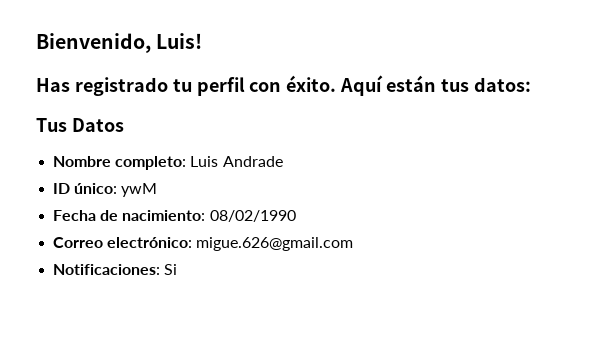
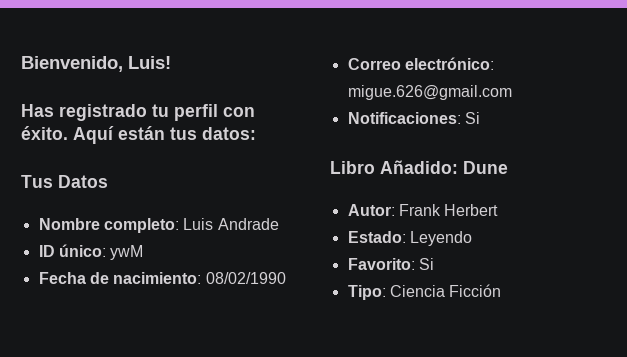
(178, 269) none -> [330,160,508,174] [347,204,499,216] [347,231,472,246] [347,258,434,270] [347,284,502,300] // Libro Añadido: Dune // Autor: Frank Herbert // Estado: Leyendo // Favorito: Si // Tipo: Ciencia Ficción

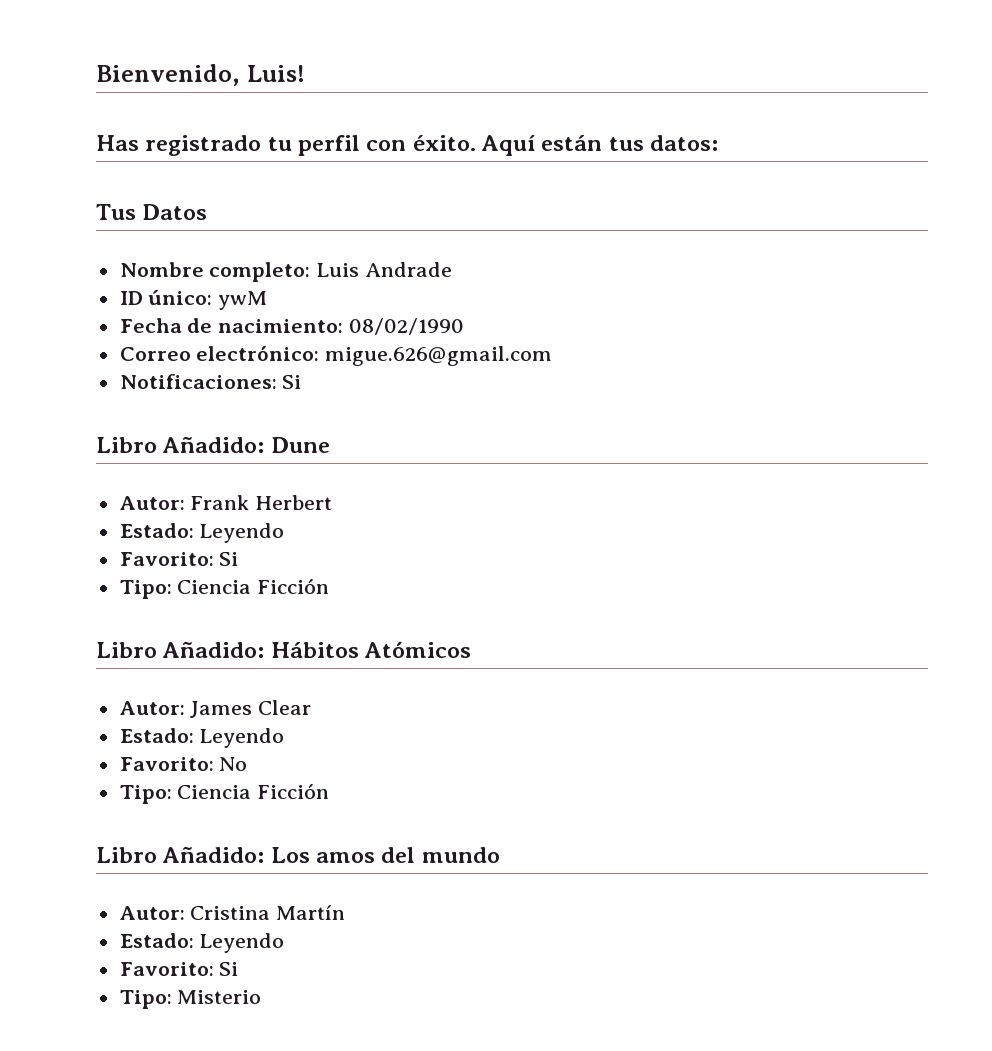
(502, 290) none -> [96,641,472,658] [119,700,312,718] [119,728,285,748] [119,757,248,771] [119,783,330,804] [96,846,500,863] [119,905,346,920] [119,933,285,953] [119,962,239,976] [119,990,262,1009] // Libro Añadido: Hábitos Atómicos // Autor: James Clear // Estado: Leyendo // Favorito: No // Tipo: Ciencia Ficción // Libro Añadido: Los amos del mundo // Autor: Cristina Martín // Estado: Leyendo // Favorito: Si // Tipo: Misterio

